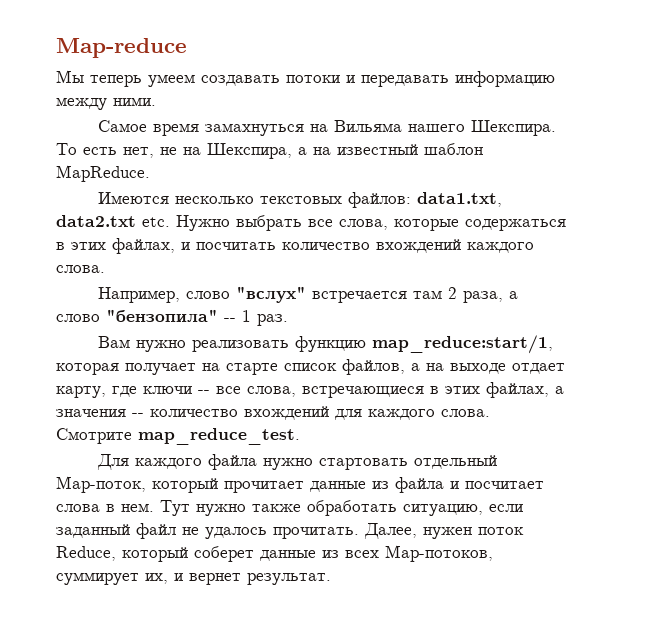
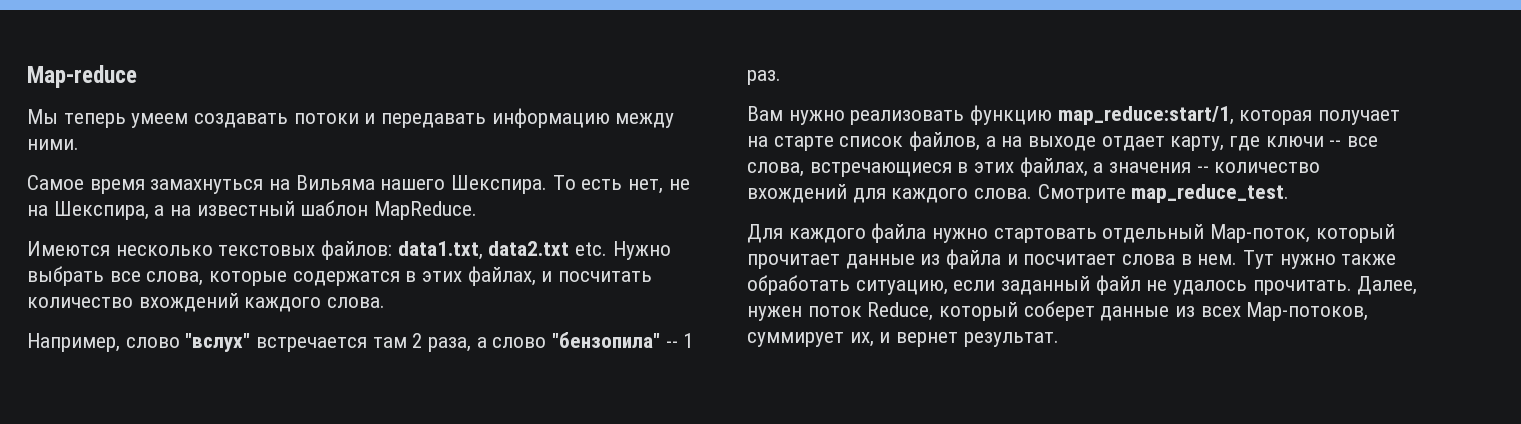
[465,219,566,231] содержаться -> [292,271,400,286] содержатся

